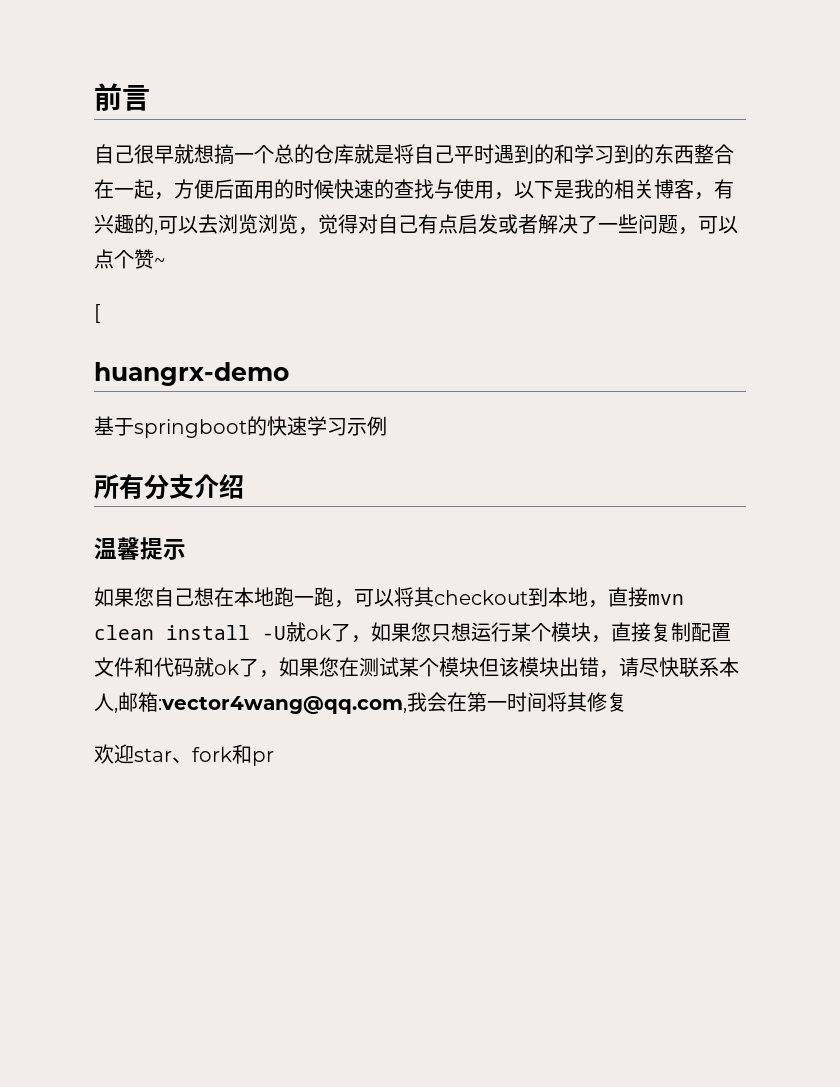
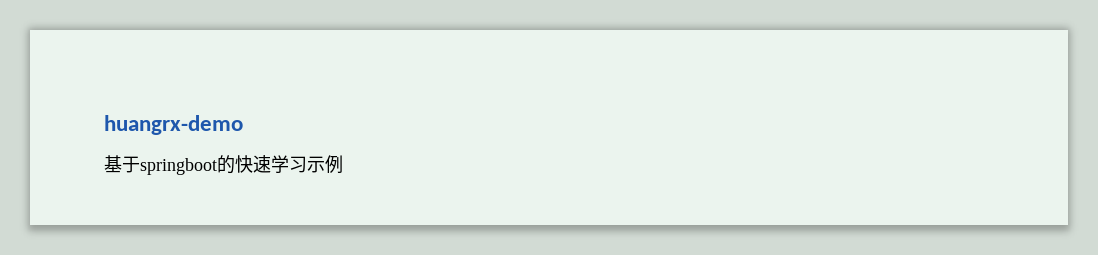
[94,83,150,111] [94,144,734,164] [94,179,734,200] [94,214,738,235] [94,249,166,269] [94,304,100,323] 前言 // 自己很早就想搞一个总的仓库就是将自己平时遇到的和学习到的东西整合在一起，方便后面用的时候快速的查找与使用，以下是我的相关博客，有兴趣的,可以去浏览浏览，觉得对自己有点启发或者解决了一些问题，可以点个赞~ // [ // -> (104, 125) none
[94,474,244,500] [94,537,186,560] [94,587,684,608] [94,622,731,643] [94,657,739,678] [94,692,627,714] [94,744,274,766] // 所有分支介绍 // 温馨提示 // 如果您自己想在本地跑一跑，可以将其checkout到本地，直接mvn clean install -U就ok了，如果您只想运行某个模块，直接复制配置文件和代码就ok了，如果您在测试某个模块但该模块出错，请尽快联系本人,邮箱:vector4wang@qq.com,我会在第一时间将其修复 // 欢迎star、fork和pr -> (343, 164) none

